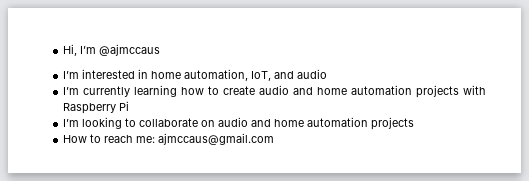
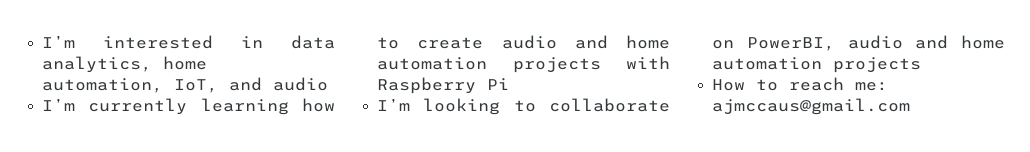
[63,44,161,56] Hi, I’m @ajmccaus // -> (42, 41) none
(149, 74) none -> [291,35,335,49] [42,56,153,73] data analytics,
(216, 123) none -> [746,37,835,51] PowerBI,

